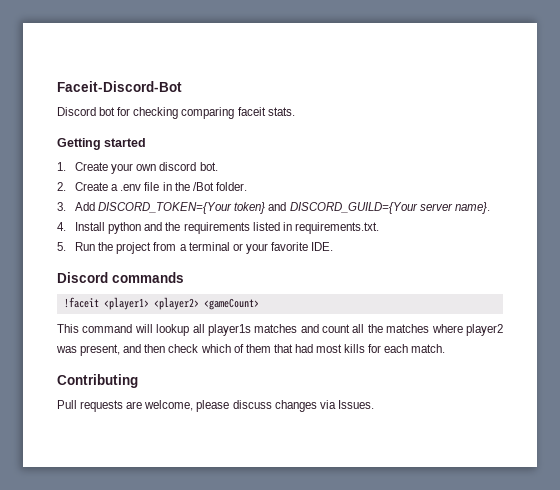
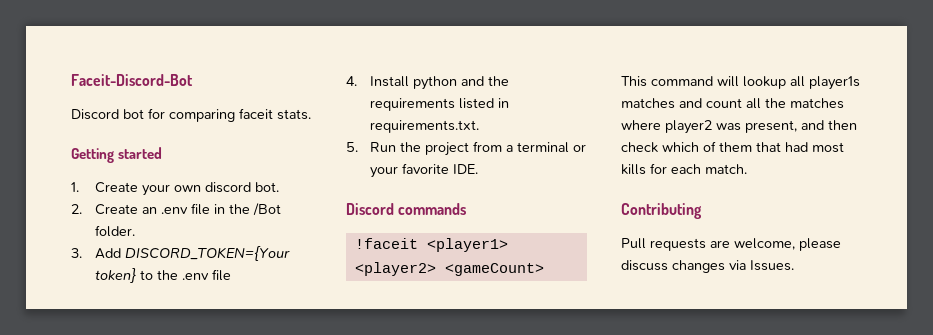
[133,107,179,119] checking -> (165, 113) none
[111,184,119,191] a -> [142,207,158,214] an
[268,202,490,214] and DISCORD_GUILD={Your server name}. -> [140,269,232,281] to the .env file

